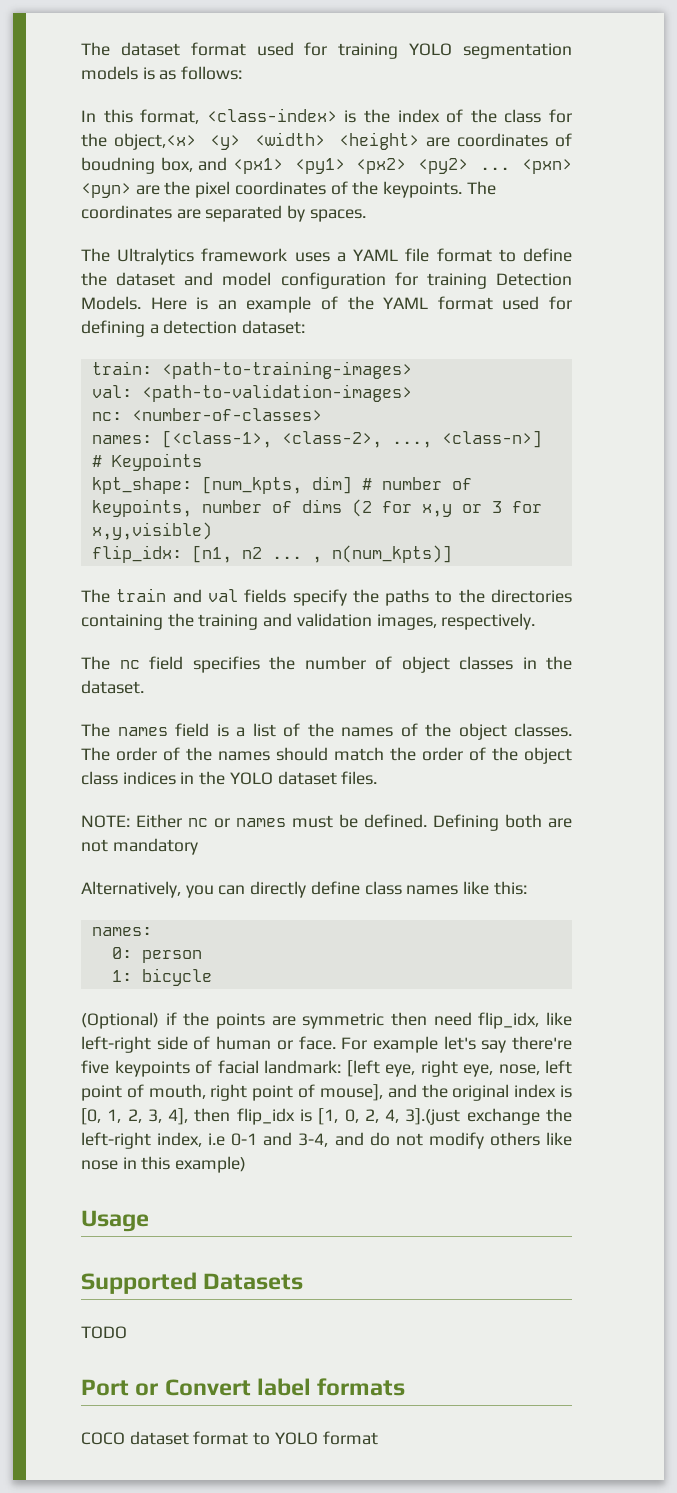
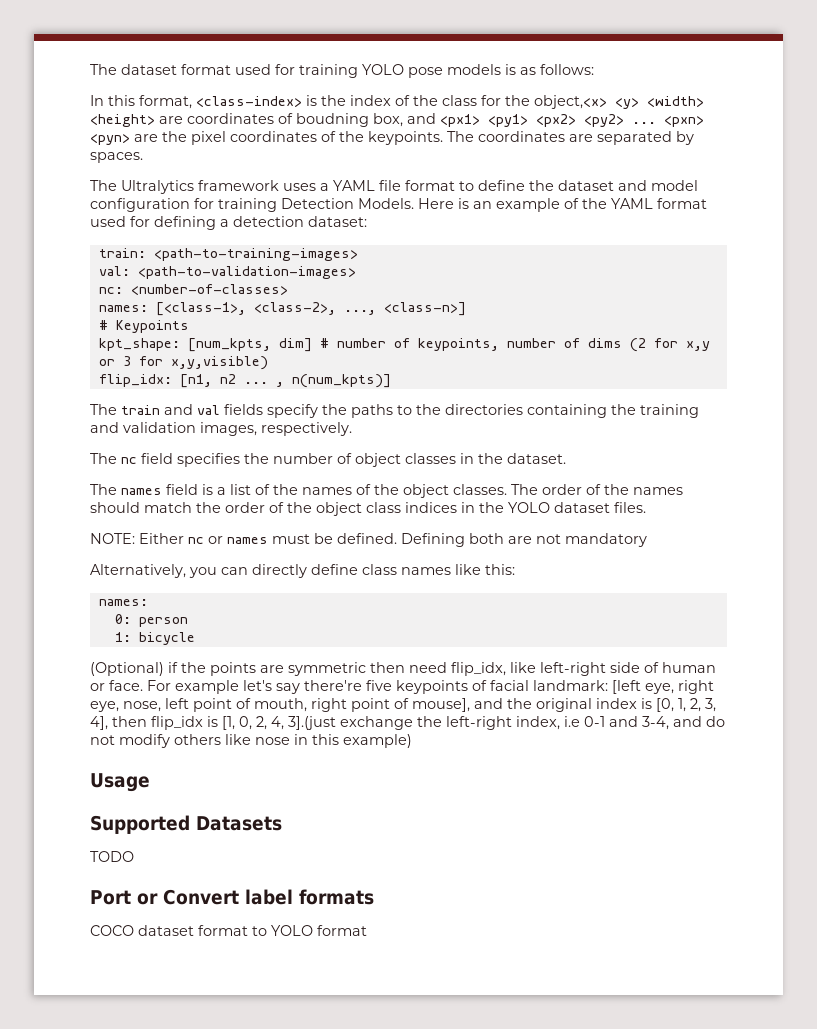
[462,43,572,59] segmentation -> [408,67,443,78] pose

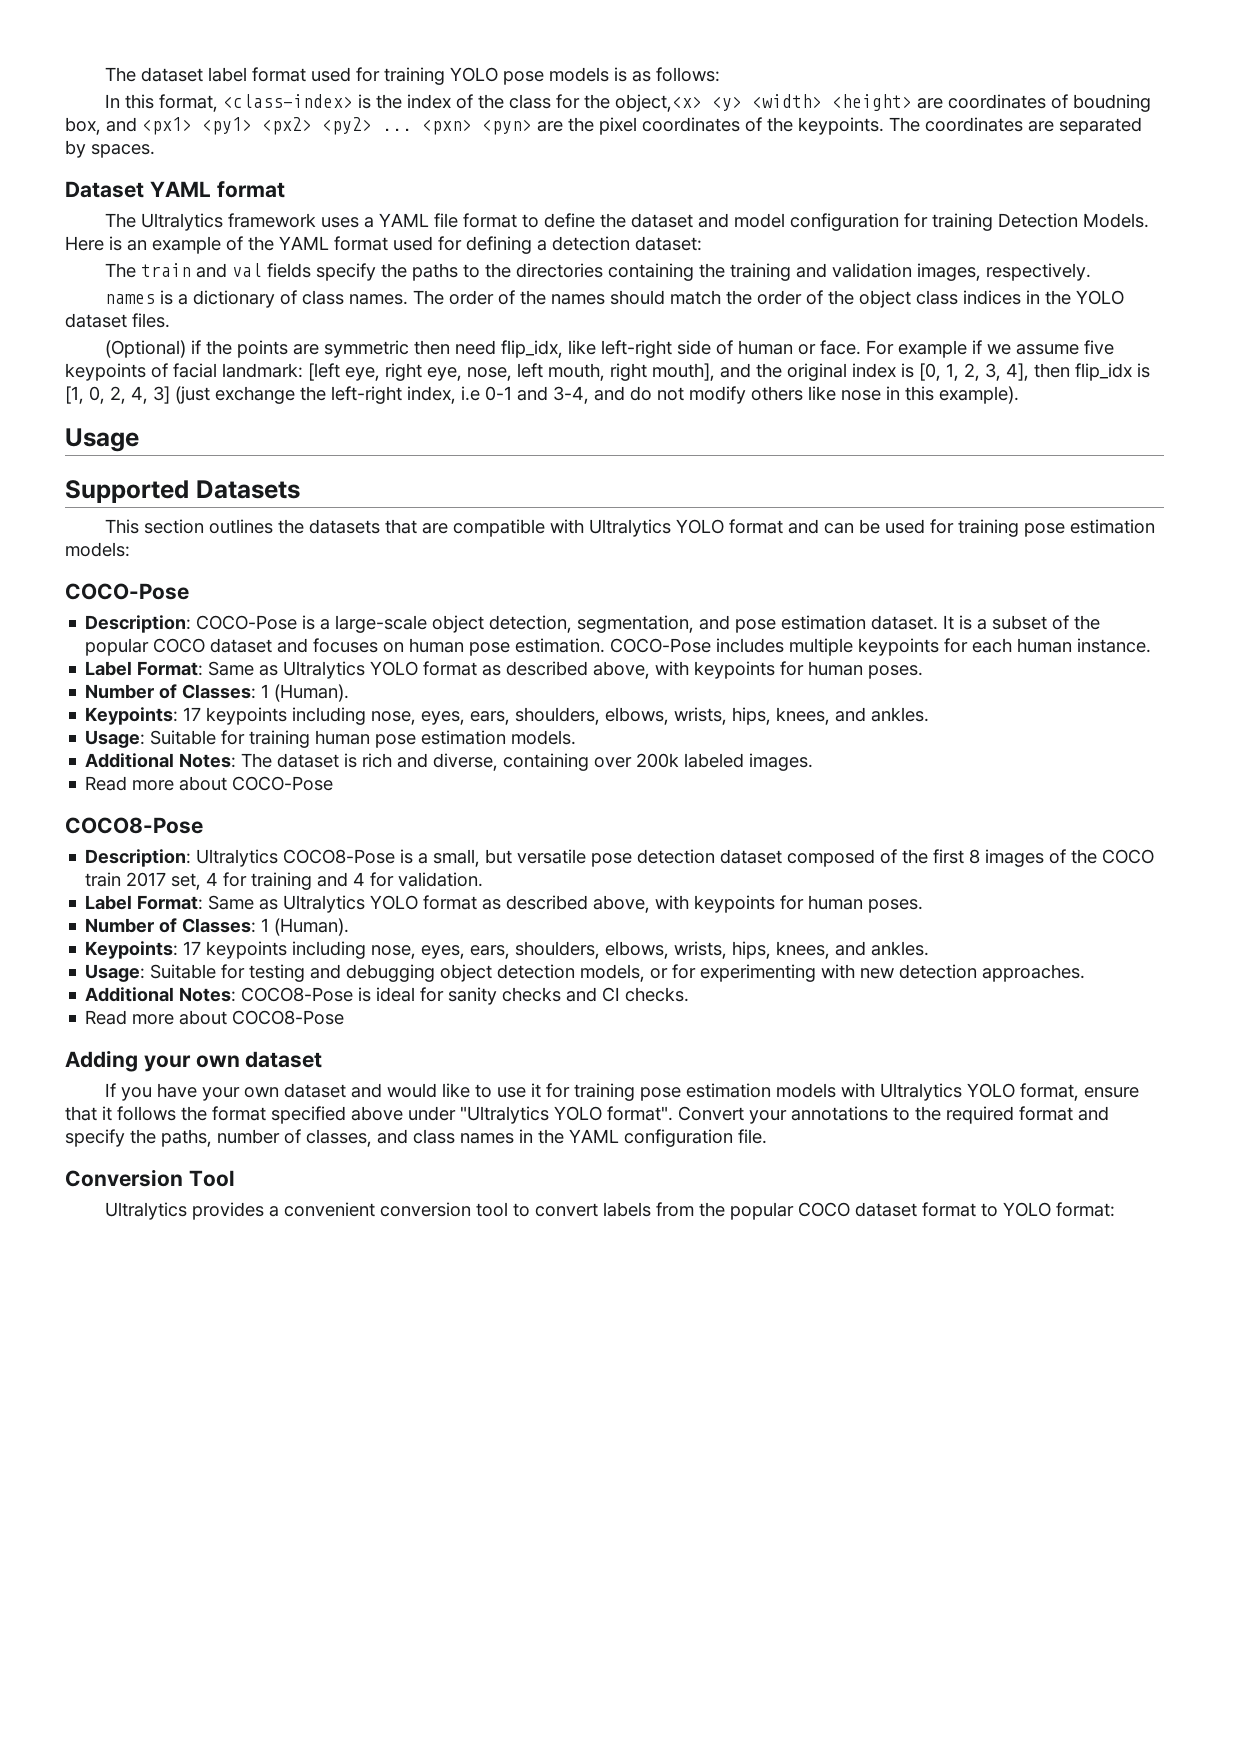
[90,64,177,75] The dataset -> [105,67,248,82] The dataset label
(143, 157) none -> [65,181,285,198] // Dataset YAML format
[98,248,358,261] [98,266,356,279] [98,284,288,295] [98,302,466,316] [98,320,189,333] [98,338,710,352] [98,356,268,370] [98,374,391,388] // train: <path-to-training-images> // val: <path-to-validation-images> // nc: <number-of-classes> // names: [<class-1>, <class-2>, ..., <class-n>] // # Keypoints // kpt_shape: [num_kpts, dim] # number of keypoints, number of dims (2 for x,y or 3 for x,y,visible) // flip_idx: [n1, n2 ... , n(num_kpts)] -> (702, 243) none
[90,453,566,467] [90,484,507,498] The nc field specifies the number of object classes in the dataset. // The names field is a list of the names of the object classes. -> [105,290,409,308] names is a dictionary of class names.
[90,533,647,547] [90,564,515,578] [98,599,148,606] [114,614,188,627] [114,632,195,645] // NOTE: Either nc or names must be defined. Defining both are not mandatory // Alternatively, you can directly define class names like this: // names: // 0: person // 1: bicycle -> (170, 320) none
[243,680,362,694] let's say there're -> [972,340,1080,355] if we assume
[193,698,470,712] point of mouth, right point of mouse], -> [548,363,715,381] mouth, right mouth],
[288,716,336,730] 3].(just -> [153,386,210,404] 3] (just
[343,734,412,748] example) -> [939,386,1019,404] example).
[90,851,134,862] [90,889,374,905] TODO // Port or Convert label formats // -> [105,519,1156,537] [65,542,130,557] [65,583,189,600] [85,615,1101,633] [85,638,1152,656] [85,661,924,679] [85,684,350,702] [85,707,930,725] [85,730,577,748] [85,753,814,771] [85,776,334,791] [65,817,203,834] [85,849,1155,867] [85,872,484,890] [85,895,924,913] [85,918,350,936] [85,941,930,959] [85,964,1086,982] [85,987,690,1005] [85,1010,345,1025] [65,1050,323,1072] [105,1083,1140,1101] [65,1106,1109,1124] [65,1129,767,1147] [65,1169,235,1187] [105,1202,795,1220] This section outlines the datasets that are compatible with Ultralytics YOLO format and can be used for training pose estimation models: // COCO-Pose // Description: COCO-Pose is a large-scale object detection, segmentation, and pose estimation dataset. It is a subset of the popular COCO dataset and focuses on human pose estimation. COCO-Pose includes multiple keypoints for each human instance. // Label Format: Same as Ultralytics YOLO format as described above, with keypoints for human poses. // Number of Classes: 1 (Human). // Keypoints: 17 keypoints including nose, eyes, ears, shoulders, elbows, wrists, hips, knees, and ankles. // Usage: Suitable for training human pose estimation models. // Additional Notes: The dataset is rich and diverse, containing over 200k labeled images. // Read more about COCO-Pose // COCO8-Pose // Description: Ultralytics COCO8-Pose is a small, but versatile pose detection dataset composed of the first 8 images of the COCO train 2017 set, 4 for training and 4 for validation. // Label Format: Same as Ultralytics YOLO format as described above, with keypoints for human poses. // Number of Classes: 1 (Human). // Keypoints: 17 keypoints including nose, eyes, ears, shoulders, elbows, wrists, hips, knees, and ankles. // Usage: Suitable for testing and debugging object detection models, or for experimenting with new detection approaches. // Additional Notes: COCO8-Pose is ideal for sanity checks and CI checks. // Read more about COCO8-Pose // Adding your own dataset // If you have your own dataset and would like to use it for training pose estimation models with Ultralytics YOLO format, ensure that it follows the format specified above under "Ultralytics YOLO format". Convert your annotations to the required format and specify the paths, number of classes, and class names in the YAML configuration file. // Conversion Tool // Ultralytics provides a convenient conversion tool to convert labels from the popular
[317,925,367,936] format -> [1056,1202,1116,1217] format:

